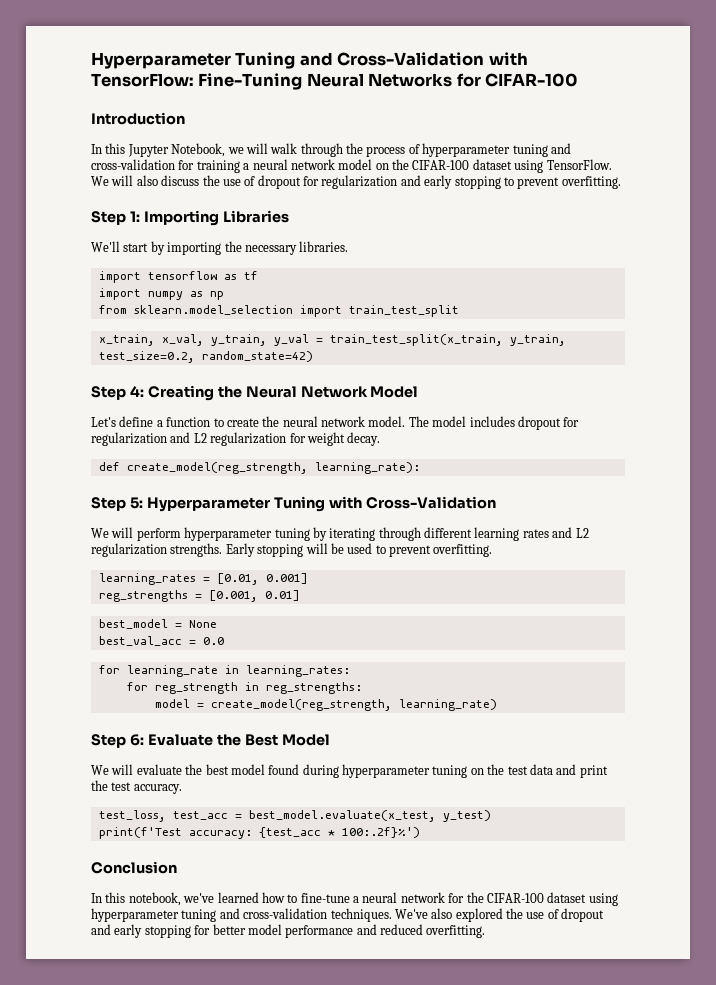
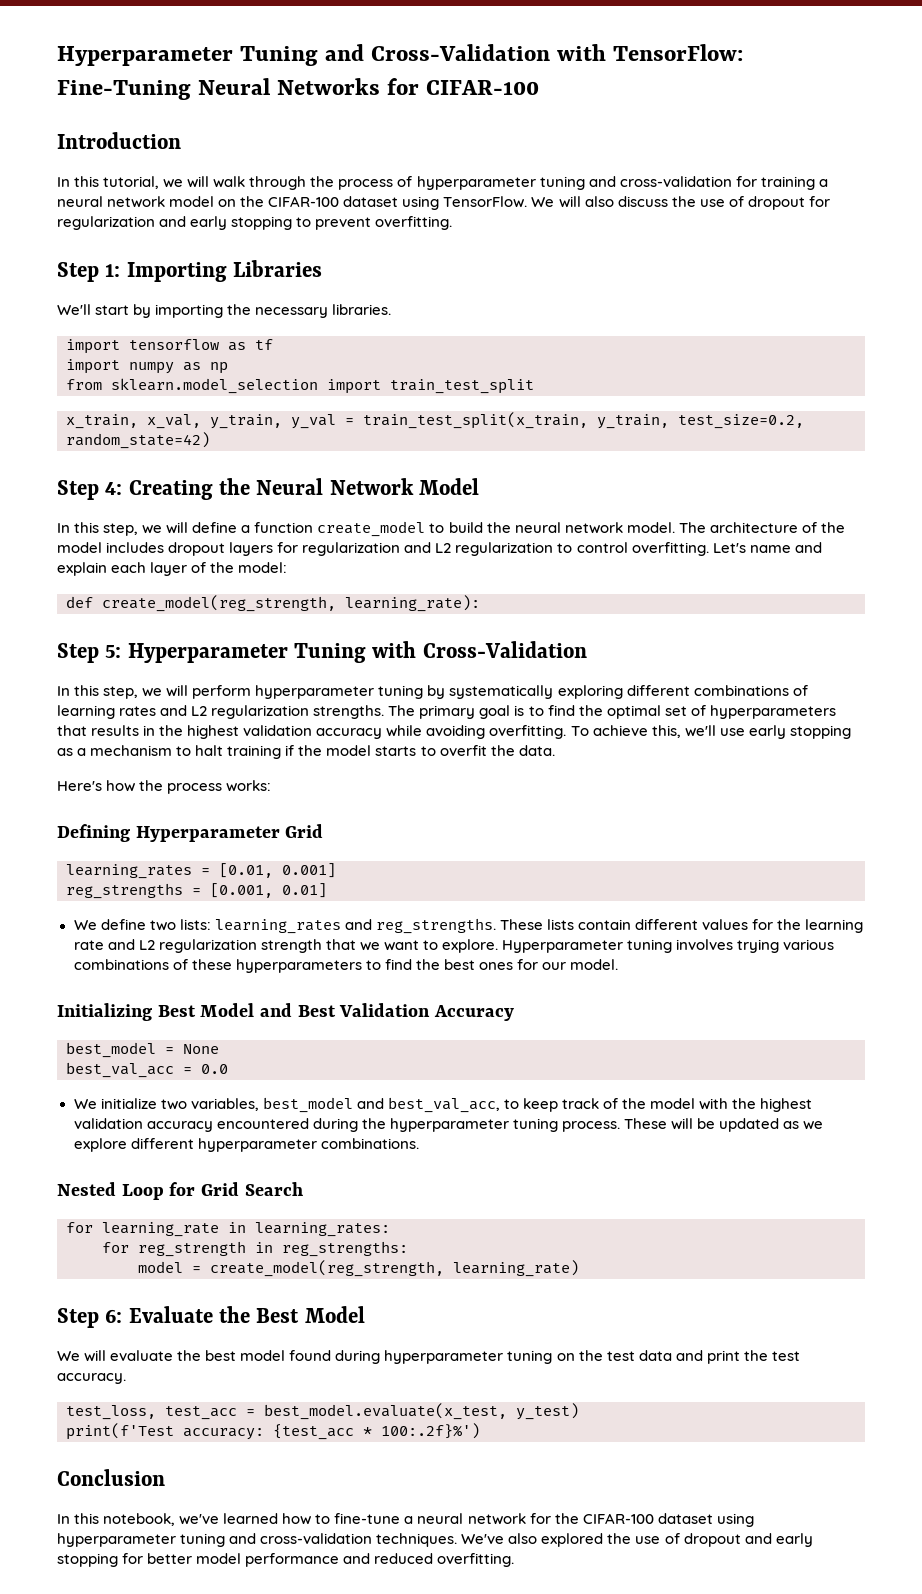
[127,143,226,157] Jupyter Notebook, -> [103,176,160,189] tutorial,
[91,416,259,427] Let's define a function to create -> [57,521,483,537] In this step, we will define a function create_model to build
(429, 421) none -> [709,522,845,533] architecture of the
(561, 423) none -> [229,542,274,556] layers
[289,432,381,446] for weight decay. -> [557,542,822,556] [57,562,288,576] to control overfitting. Let's name and explain each layer of the model:
[91,528,109,538] We -> [57,685,163,699] In this step, we
[329,527,472,541] iterating through different -> [449,685,808,699] systematically exploring different combinations of
[225,543,493,557] Early stopping will be used to prevent overfitting. -> [388,705,836,719] [57,725,851,739] [57,745,555,759] [57,780,272,794] [57,824,324,842] The primary goal is to find the optimal set of hyperparameters that results in the highest validation accuracy while avoiding overfitting. To achieve this, we'll use early stopping as a mechanism to halt training if the model starts to overfit the data. // Here's how the process works: // Defining Hyperparameter Grid
(300, 595) none -> [73,918,864,934] [73,939,835,953] [73,959,619,973] [57,1003,515,1021] // We define two lists: learning_rates and reg_strengths. These lists contain different values for the learning rate and L2 regularization strength that we want to explore. Hyperparameter tuning involves trying various combinations of these hyperparameters to find the best ones for our model. // Initializing Best Model and Best Validation Accuracy
(224, 641) none -> [73,1097,813,1113] [73,1118,824,1132] [73,1138,419,1152] [57,1182,303,1200] // We initialize two variables, best_model and best_val_acc, to keep track of the model with the highest validation accuracy encountered during the hyperparameter tuning process. These will be updated as we explore different hyperparameter combinations. // Nested Loop for Grid Search

